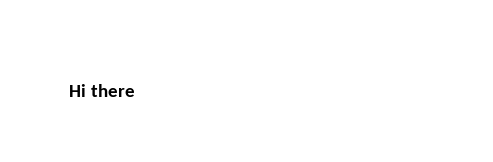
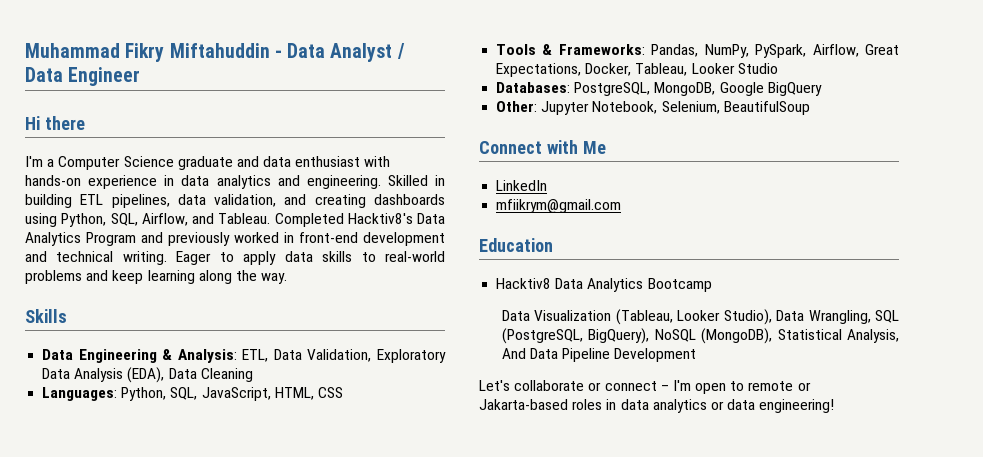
[69,84,135,97] Hi there -> [25,43,405,62] [25,67,141,86] [25,116,85,130] [25,156,391,170] [25,175,445,189] [25,194,445,208] [25,213,445,227] [25,232,445,246] [25,251,446,265] [25,270,288,284] [25,309,67,323] [42,349,446,363] [42,367,253,383] [42,387,343,401] [496,44,899,58] [496,63,778,77] [496,82,822,96] [496,101,810,115] [479,140,606,154] [496,180,548,191] [496,199,622,213] [479,238,553,252] [496,278,712,292] [501,309,899,325] [501,328,899,344] [501,348,697,362] [479,380,811,394] [479,399,835,413] Muhammad Fikry Miftahuddin - Data Analyst / Data Engineer // Hi there // I'm a Computer Science graduate and data enthusiast with hands-on experience in data analytics and engineering. Skilled in building ETL pipelines, data validation, and creating dashboards using Python, SQL, Airflow, and Tableau. Completed Hacktiv8's Data Analytics Program and previously worked in front-end development and technical writing. Eager to apply data skills to real-world problems and keep learning along the way. // Skills // Data Engineering & Analysis: ETL, Data Validation, Exploratory Data Analysis (EDA), Data Cleaning // Languages: Python, SQL, JavaScript, HTML, CSS // Tools & Frameworks: Pandas, NumPy, PySpark, Airflow, Great Expectations, Docker, Tableau, Looker Studio // Databases: PostgreSQL, MongoDB, Google BigQuery // Other: Jupyter Notebook, Selenium, BeautifulSoup // Connect with Me // LinkedIn // mfiikrym@gmail.com // Education // Hacktiv8 Data Analytics Bootcamp // Data Visualization (Tableau, Looker Studio), Data Wrangling, SQL (PostgreSQL, BigQuery), NoSQL (MongoDB), Statistical Analysis, And Data Pipeline Development // Let's collaborate or connect – I'm open to remote or Jakarta-based roles in data analytics or data engineering!

